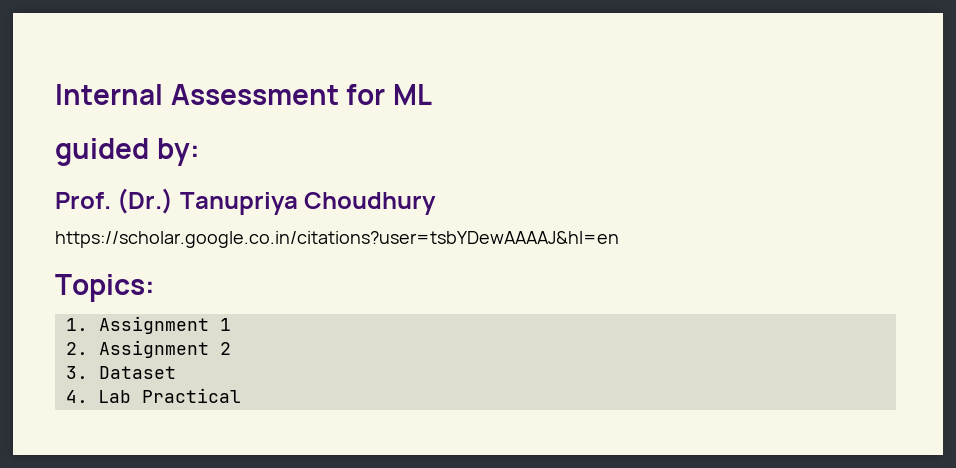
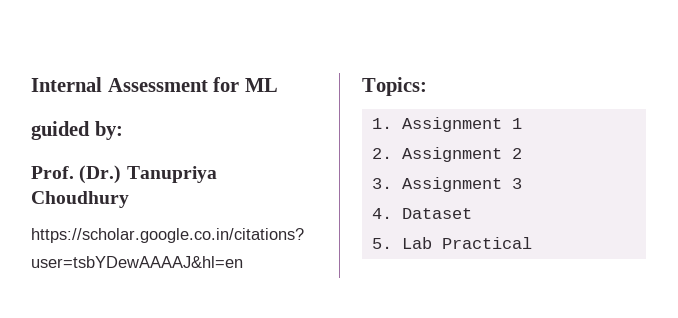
(88, 372) none -> [401,177,522,192] [371,208,392,219] Assignment 3 // 4.
[65,390,88,403] 4. -> [371,238,392,249] 5.

